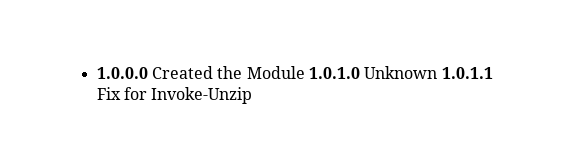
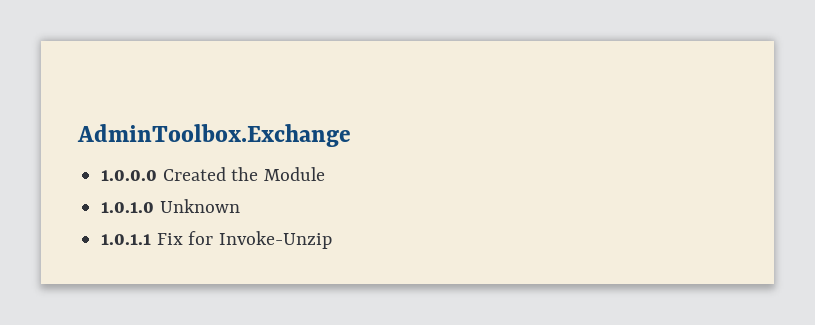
(96, 73) none -> [77,124,351,147] AdminToolbox.Exchange //
(305, 72) none -> (326, 174) //
(438, 72) none -> (240, 206) //

